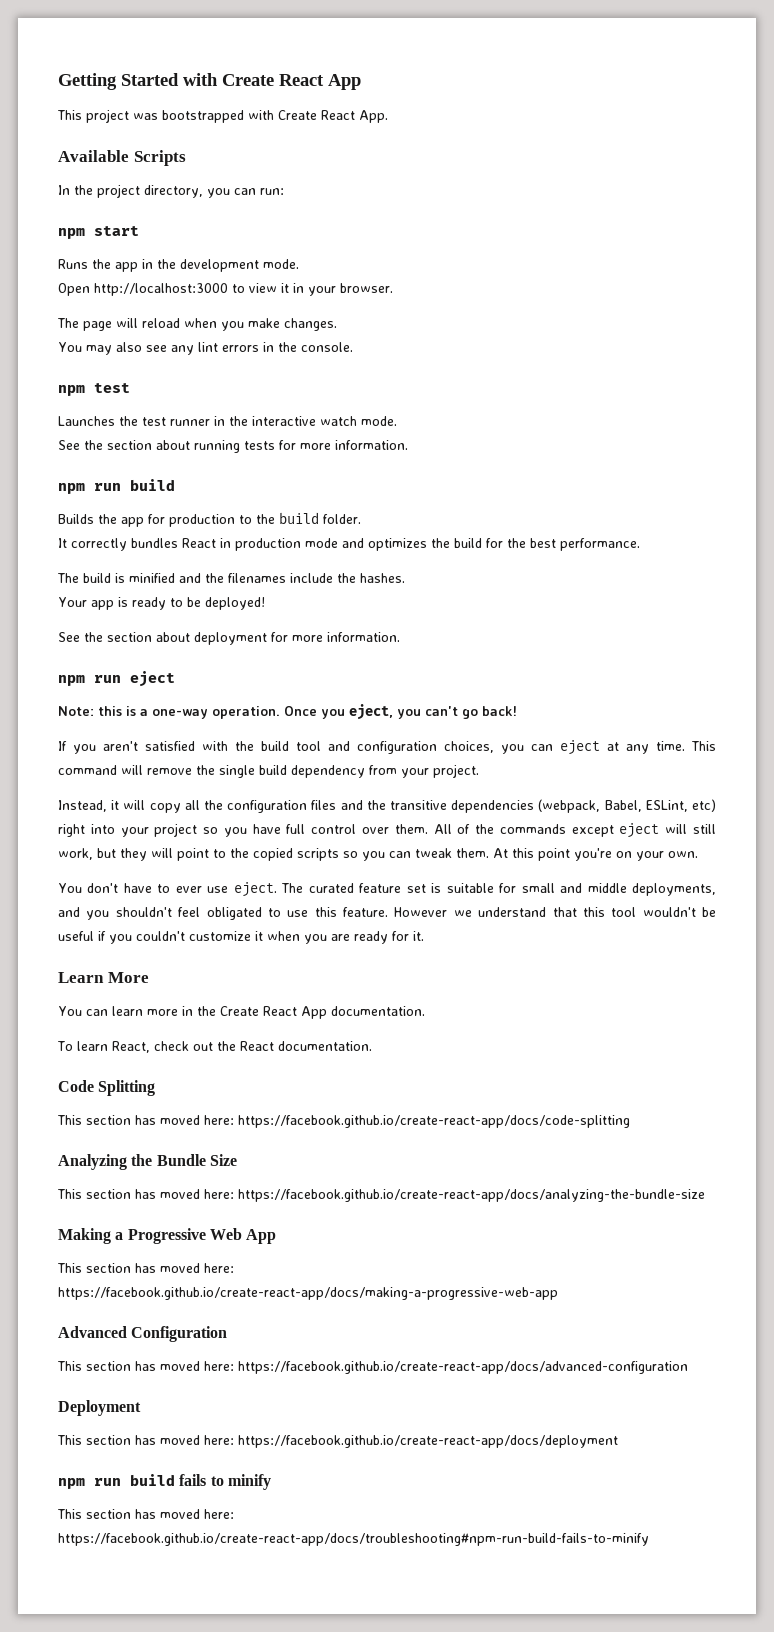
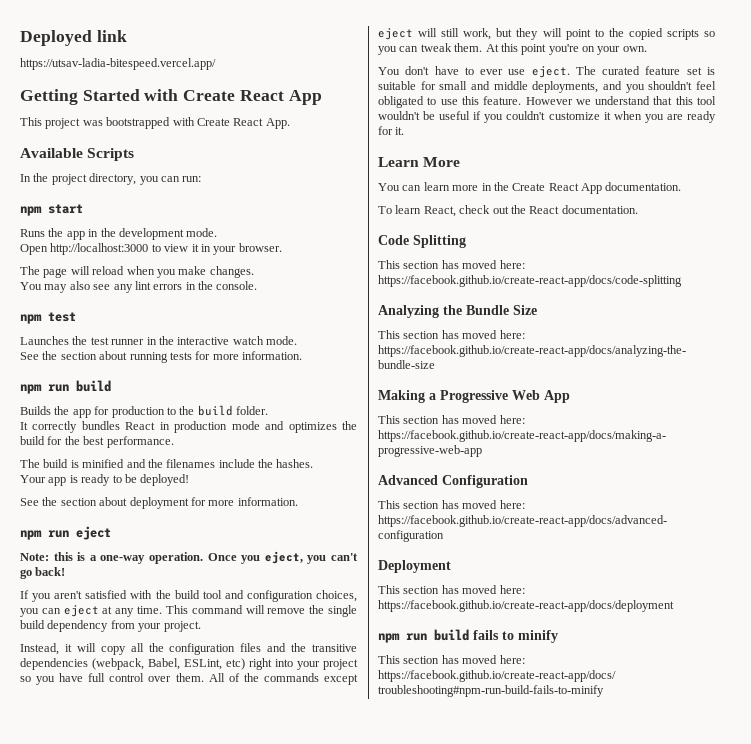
(58, 81) none -> [20,30,127,46] [20,58,216,70] Deployed link // https://utsav-ladia-bitespeed.vercel.app/ //

